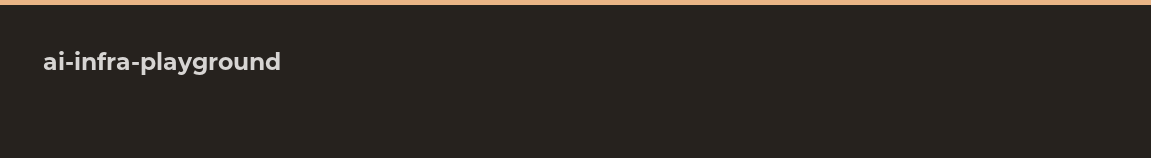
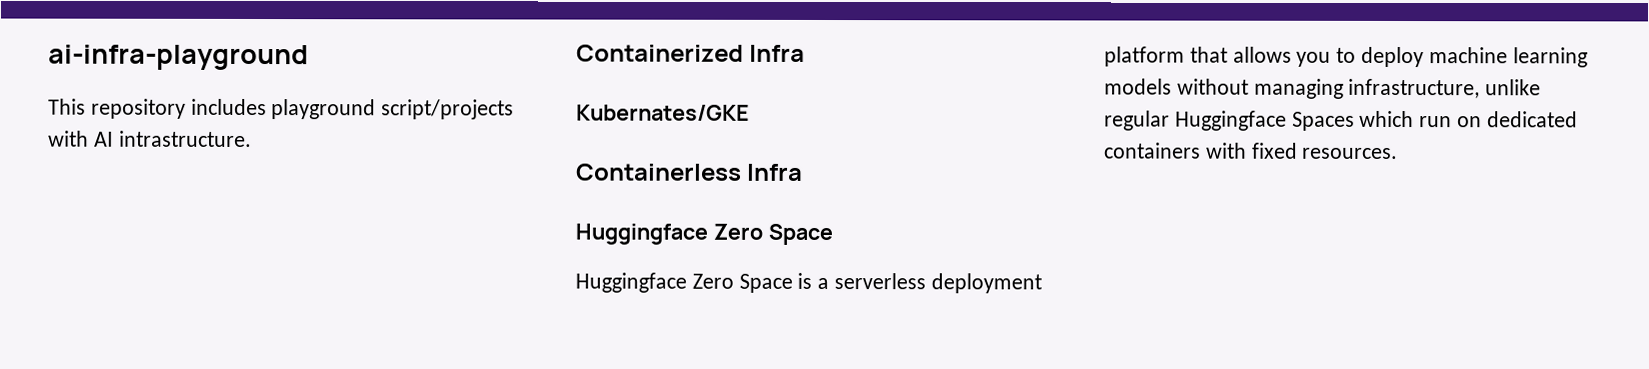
(281, 63) none -> [48,98,515,120] [48,130,252,147] [576,44,806,62] [576,104,750,121] [576,163,804,181] [575,223,833,246] [575,272,1042,294] [1104,46,1588,68] [1104,78,1542,99] [1104,110,1578,131] [1104,142,1399,160] // This repository includes playground script/projects with AI intrastructure. // Containerized Infra // Kubernates/GKE // Containerless Infra // Huggingface Zero Space // Huggingface Zero Space is a serverless deployment platform that allows you to deploy machine learning models without managing infrastructure, unlike regular Huggingface Spaces which run on dedicated containers with fixed resources.

